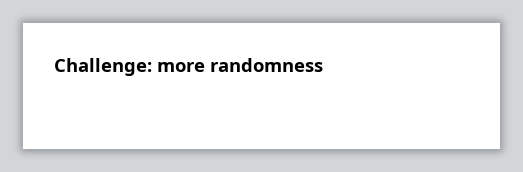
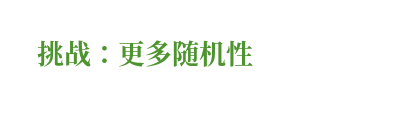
[54,58,323,76] Challenge: more randomness -> [37,40,253,68] 挑战：更多随机性

